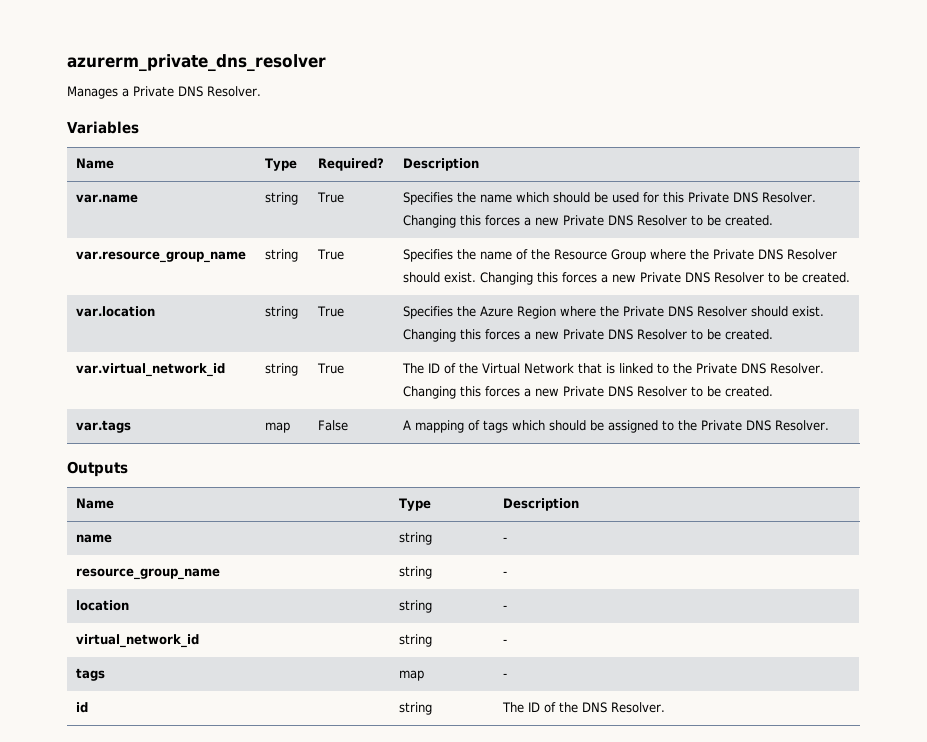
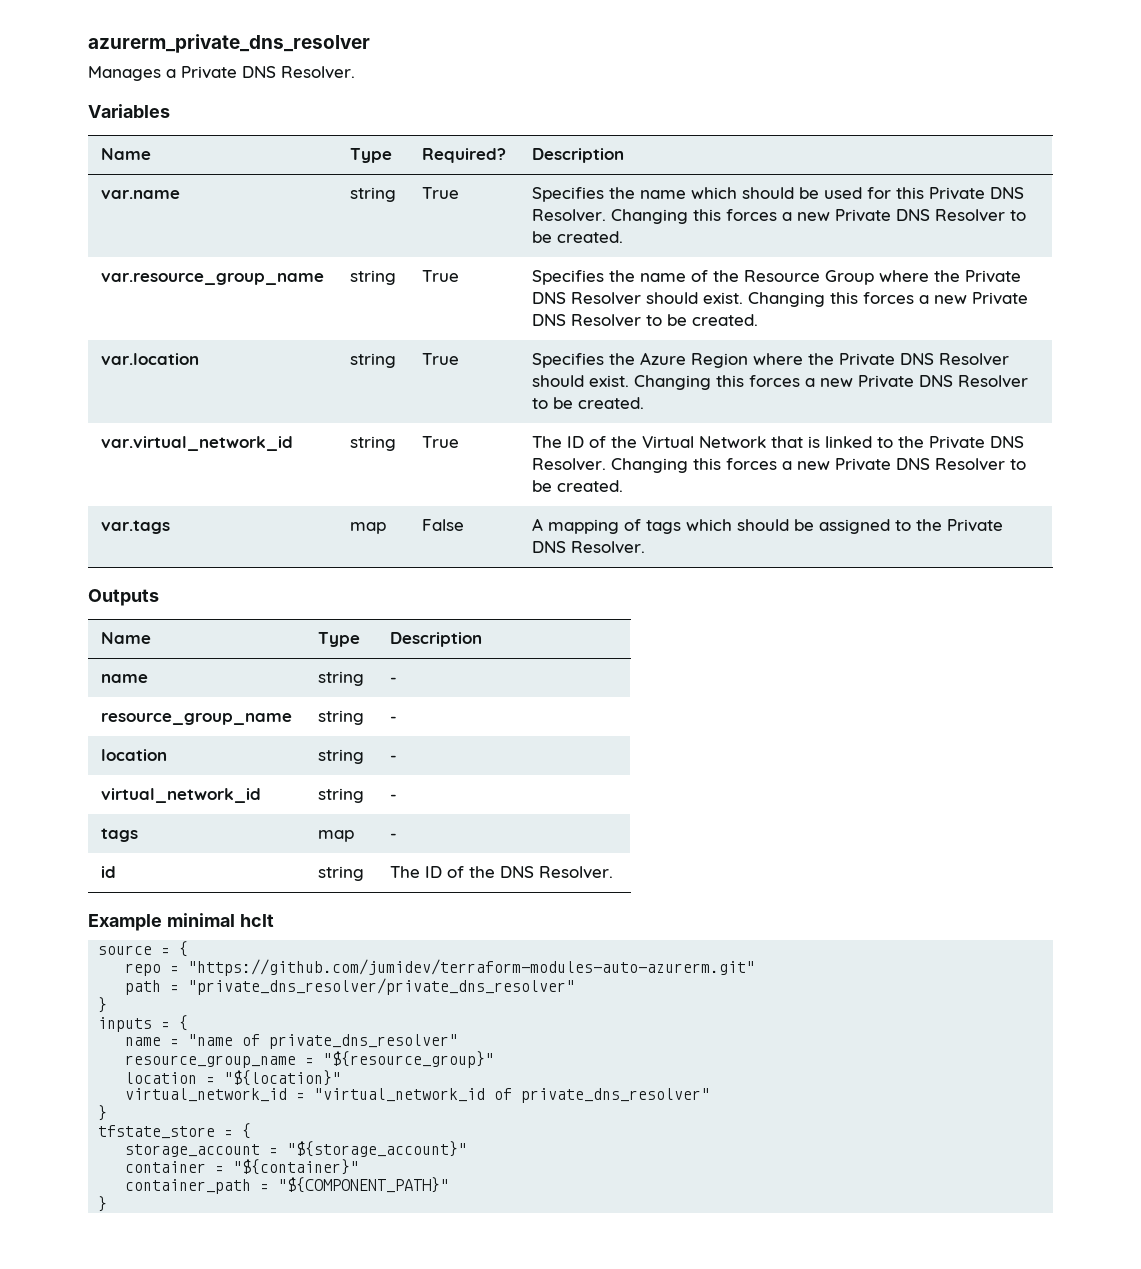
(666, 707) none -> [88,913,274,931] [98,941,189,957] [125,959,756,976] [125,978,576,995] [98,997,108,1013] [98,1015,189,1032] [125,1034,459,1049] [125,1051,495,1068] [125,1070,342,1086] [125,1088,711,1103] [98,1105,108,1121] [98,1123,252,1139] [125,1141,468,1157] [125,1159,360,1175] [125,1177,450,1194] [98,1196,108,1212] // Example minimal hclt // source = { // repo = "https://github.com/jumidev/terraform-modules-auto-azurerm.git" // path = "private_dns_resolver/private_dns_resolver" // } // inputs = { // name = "name of private_dns_resolver" // resource_group_name = "${resource_group}" // location = "${location}" // virtual_network_id = "virtual_network_id of private_dns_resolver" // } // tfstate_store = { // storage_account = "${storage_account}" // container = "${container}" // container_path = "${COMPONENT_PATH}" // }

